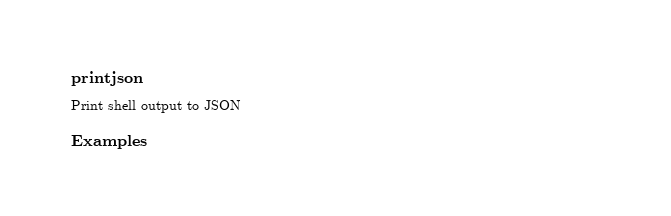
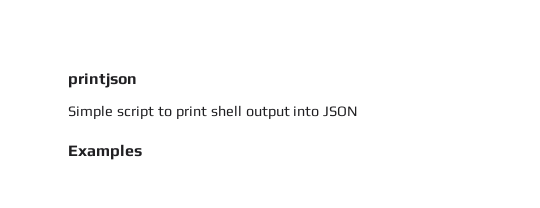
[71,100,103,110] Print -> [68,105,207,120] Simple script to print
[187,101,199,110] to -> [293,106,320,117] into

